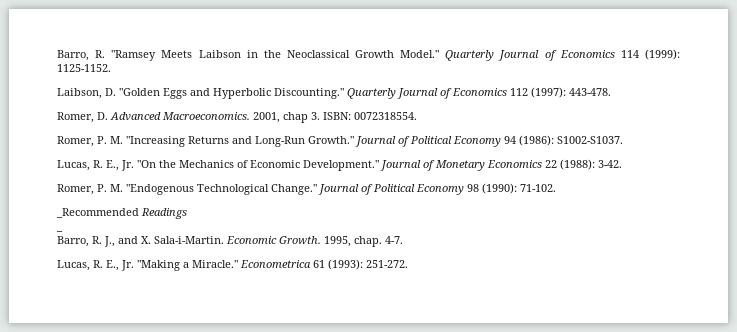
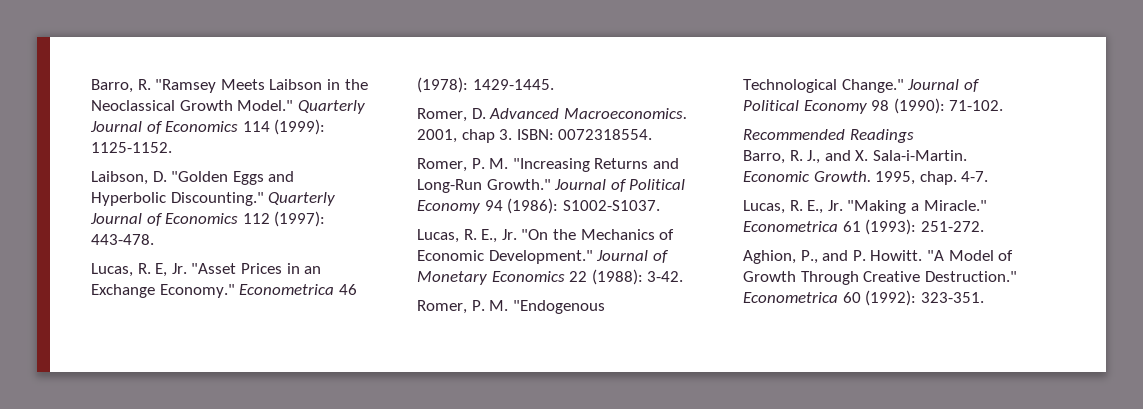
(611, 92) none -> [91,263,322,277] [91,284,357,298] [417,77,554,93] // Lucas, R. E, Jr. "Asset Prices in an Exchange Economy." Econometrica 46 (1978): 1429-1445.
[56,208,139,218] _Recommended -> [743,129,845,140] Recommended
[56,230,63,232] // _ -> (914, 136) none
(408, 264) none -> [743,250,1014,264] [743,271,1017,285] [743,290,984,306] // Aghion, P., and P. Howitt. "A Model of Growth Through Creative Destruction." Econometrica 60 (1992): 323-351.

